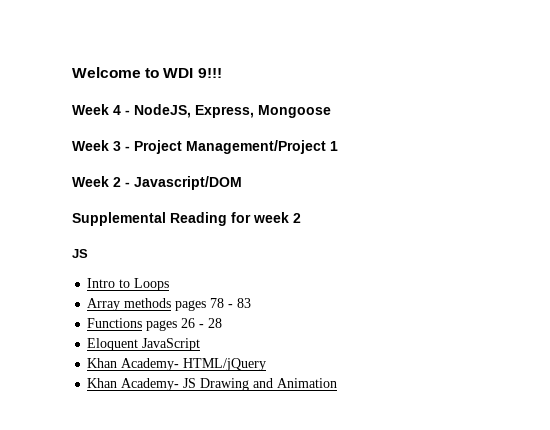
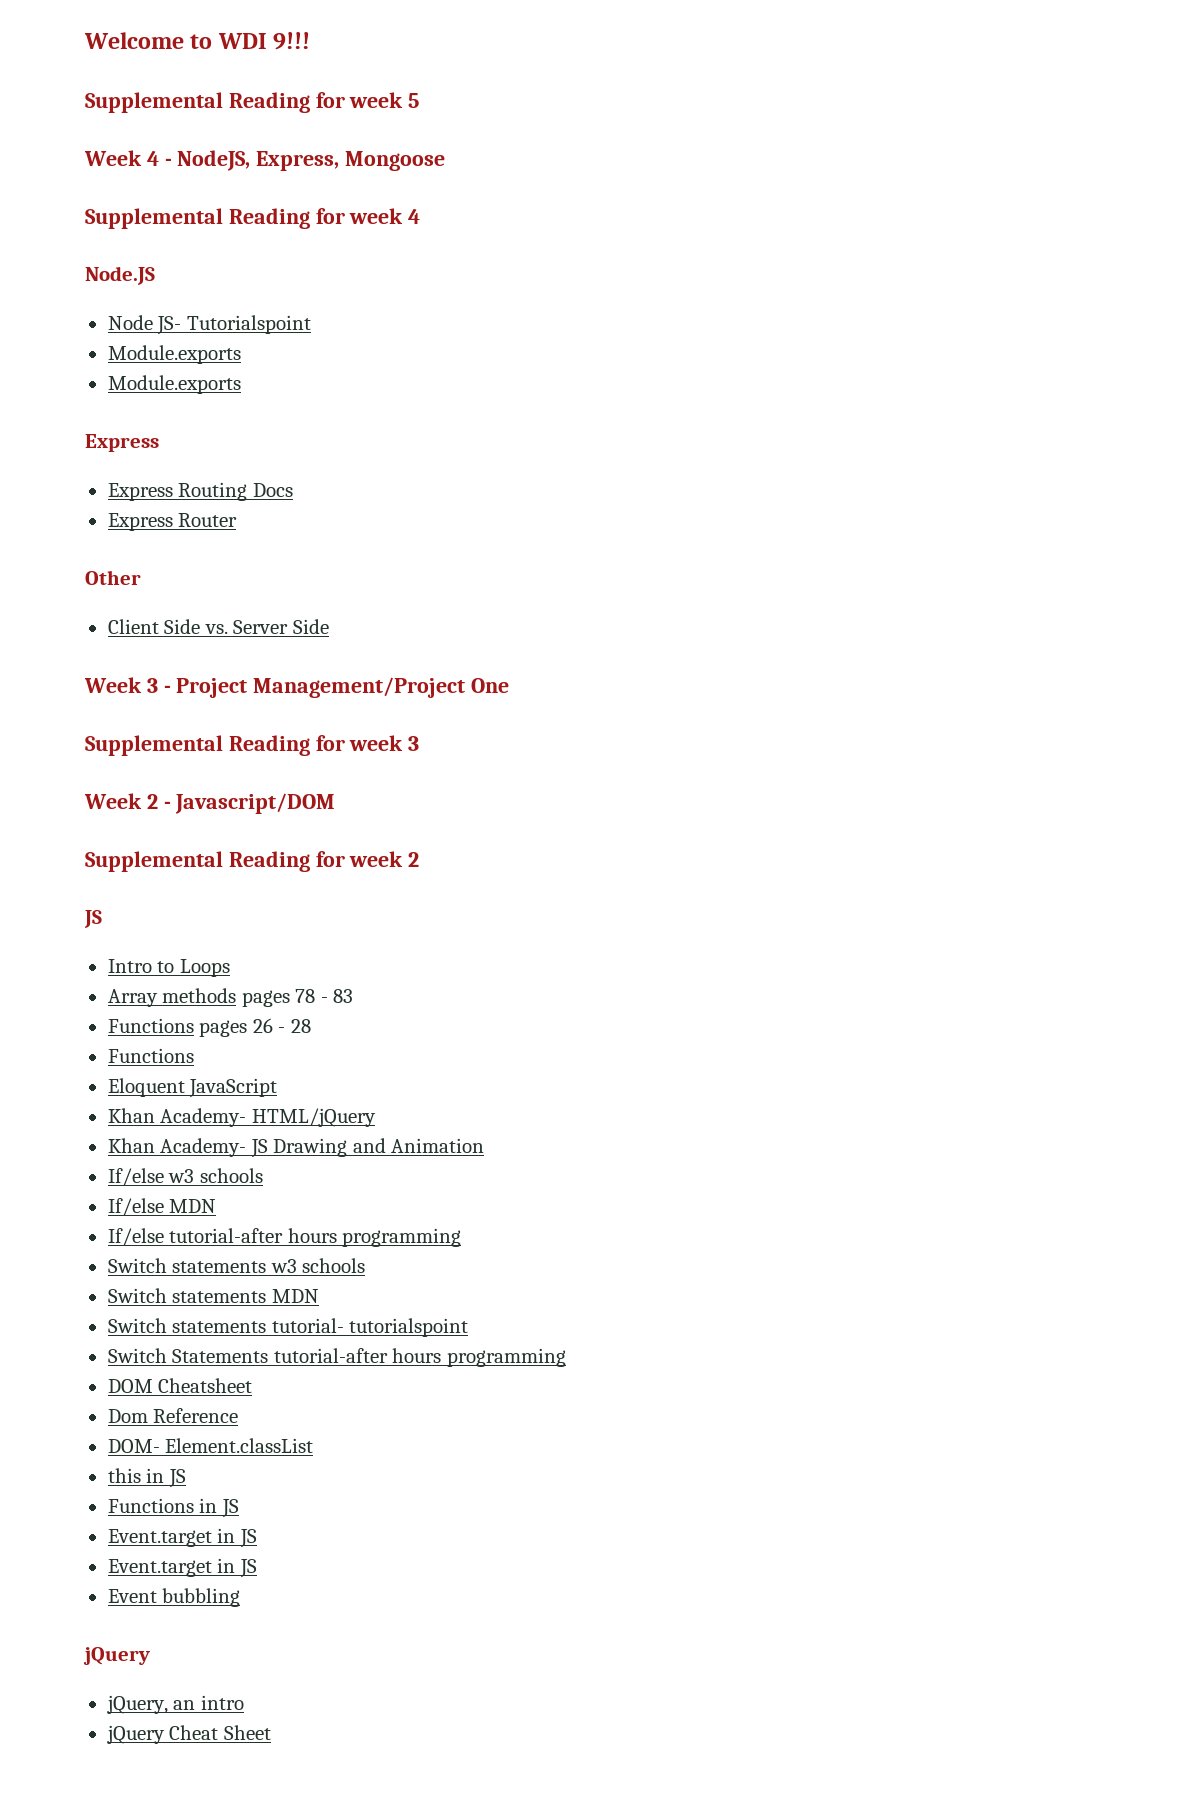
(222, 73) none -> [85,92,420,113] // Supplemental Reading for week 5
(331, 111) none -> [85,208,421,229] [85,266,155,285] [107,315,311,335] [107,345,241,364] [107,375,241,394] [85,434,159,452] [107,482,293,501] [107,513,238,531] [85,570,141,585] [107,619,329,634] // Supplemental Reading for week 4 // Node.JS // Node JS- Tutorialspoint // Module.exports // Module.exports // Express // Express Routing Docs // Express Router // Other // Client Side vs. Server Side
[330,141,338,151] 1 -> [471,678,510,693] [85,735,420,756] One // Supplemental Reading for week 3
(223, 323) none -> [107,1048,194,1063] // Functions
(338, 383) none -> [107,1168,263,1186] [107,1198,217,1216] [107,1228,462,1247] [107,1258,366,1273] [107,1288,319,1303] [107,1318,469,1337] [107,1348,566,1367] [107,1378,253,1393] [107,1408,239,1423] [107,1438,314,1453] [107,1468,186,1488] [107,1498,239,1518] [107,1528,257,1548] [107,1558,257,1578] [107,1588,241,1607] [83,1647,150,1665] [106,1695,244,1714] [106,1725,271,1744] // If/else w3 schools // If/else MDN // If/else tutorial-after hours programming // Switch statements w3 schools // Switch statements MDN // Switch statements tutorial- tutorialspoint // Switch Statements tutorial-after hours programming // DOM Cheatsheet // Dom Reference // DOM- Element.classList // this in JS // Functions in JS // Event.target in JS // Event.target in JS // Event bubbling // jQuery // jQuery, an intro // jQuery Cheat Sheet

